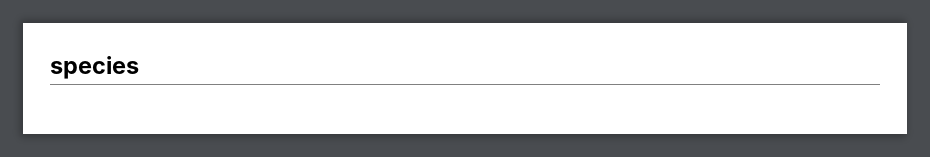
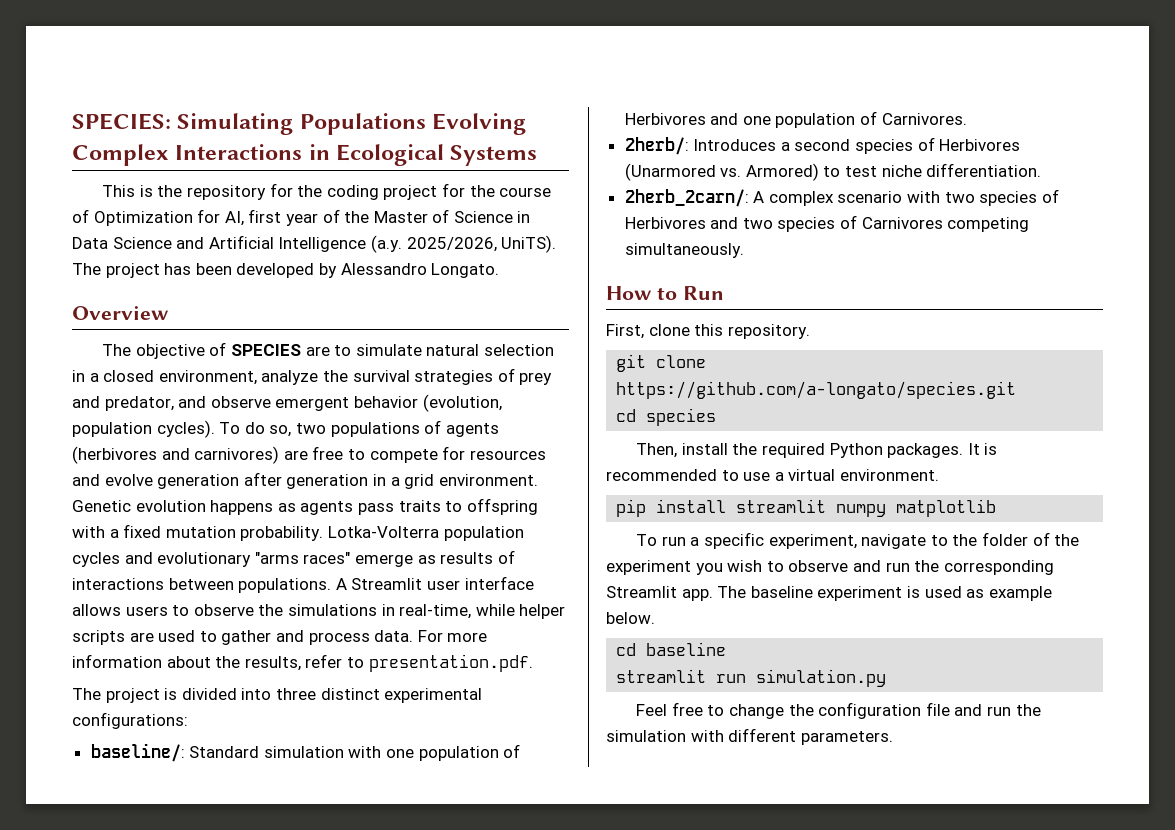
[50,56,139,79] species -> [72,113,527,135] [72,144,538,166] [102,183,552,200] [72,209,531,226] [72,235,557,253] [72,263,500,278] [72,306,169,320] [102,342,554,359] [72,368,553,385] [72,394,502,412] [72,420,499,438] [72,446,546,464] [72,472,538,489] [72,498,538,515] [72,524,524,541] [72,550,515,567] [72,576,534,593] [72,604,566,619] [72,630,488,645] [72,654,533,672] [72,688,483,703] [72,712,188,729] [90,743,521,762] [624,111,967,128] [624,137,1021,155] [624,163,1042,181] [624,189,1059,207] [624,215,1030,232] [624,243,744,258] [606,286,724,300] [606,324,810,339] [616,354,707,372] [616,381,1017,399] [616,408,717,426] [636,443,998,458] [606,469,939,481] [616,499,997,517] [636,532,1080,549] [606,560,1054,575] [606,586,1052,601] [606,612,655,624] [616,642,727,656] [616,669,887,687] [636,702,1041,719] [606,728,893,745] SPECIES: Simulating Populations Evolving Complex Interactions in Ecological Systems // This is the repository for the coding project for the course of Optimization for AI, first year of the Master of Science in Data Science and Artificial Intelligence (a.y. 2025/2026, UniTS). The project has been developed by Alessandro Longato. // Overview // The objective of SPECIES are to simulate natural selection in a closed environment, analyze the survival strategies of prey and predator, and observe emergent behavior (evolution, population cycles). To do so, two populations of agents (herbivores and carnivores) are free to compete for resources and evolve generation after generation in a grid environment. Genetic evolution happens as agents pass traits to offspring with a fixed mutation probability. Lotka-Volterra population cycles and evolutionary "arms races" emerge as results of interactions between populations. A Streamlit user interface allows users to observe the simulations in real-time, while helper scripts are used to gather and process data. For more information about the results, refer to presentation.pdf. // The project is divided into three distinct experimental configurations: // baseline/: Standard simulation with one population of Herbivores and one population of Carnivores. // 2herb/: Introduces a second species of Herbivores (Unarmored vs. Armored) to test niche differentiation. // 2herb_2carn/: A complex scenario with two species of Herbivores and two species of Carnivores competing simultaneously. // How to Run // First, clone this repository. // git clone https://github.com/a-longato/species.git // cd species // Then, install the required Python packages. It is recommended to use a virtual environment. // pip install streamlit numpy matplotlib // To run a specific experiment, navigate to the folder of the experiment you wish to observe and run the corresponding Streamlit app. The baseline experiment is used as example below. // cd baseline // streamlit run simulation.py // Feel free to change the configuration file and run the simulation with different parameters.

